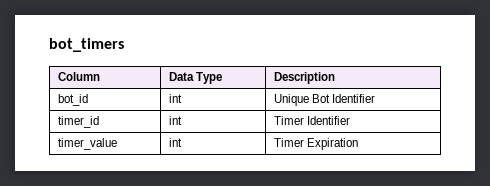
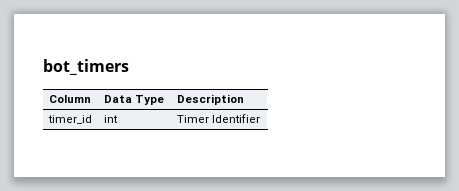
[58,94,89,106] [169,94,183,103] [274,94,376,106] // bot_id | int | Unique Bot Identifier -> (244, 99) none
[58,138,118,150] [169,138,183,147] [274,138,359,150] // timer_value | int | Timer Expiration -> (260, 118) none

